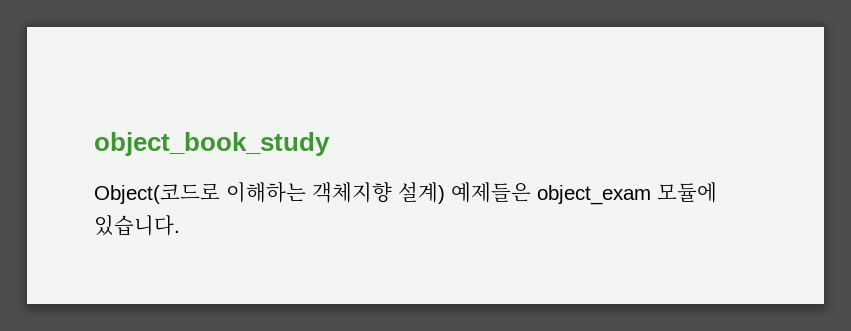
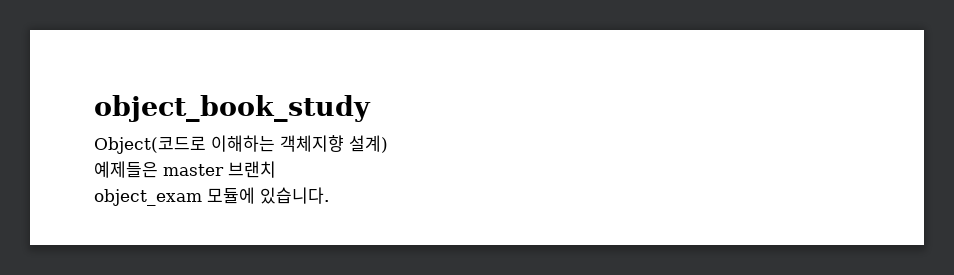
[451,182,531,203] 예제들은 -> [94,161,276,178] // 예제들은 master 브랜치 //

